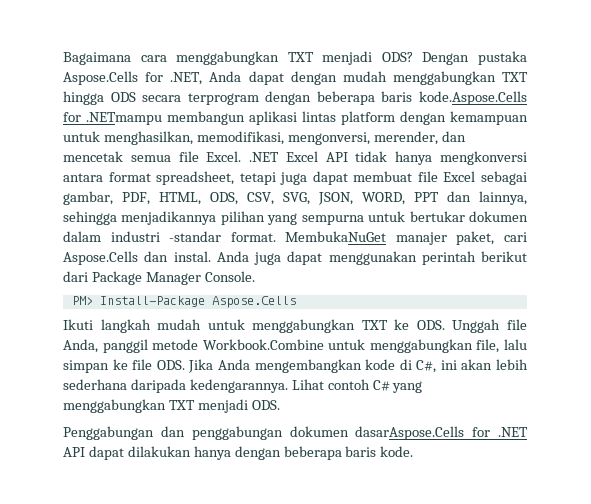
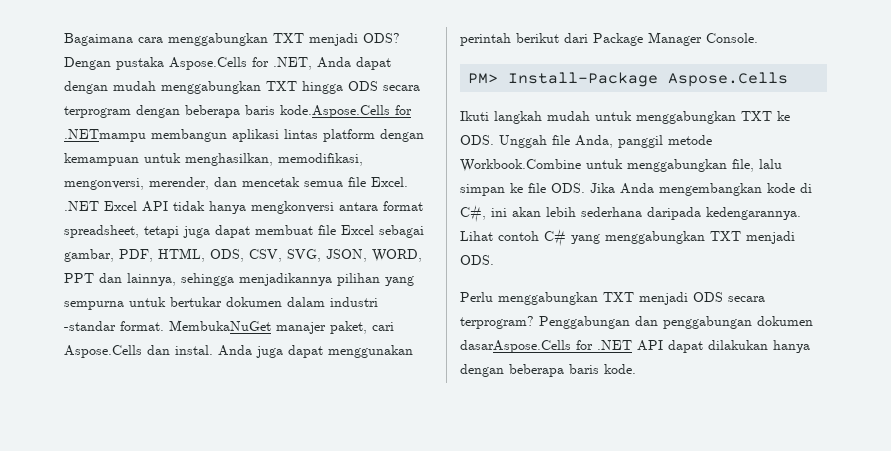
(280, 405) none -> [460,292,765,305] [460,316,534,329] Perlu menggabungkan TXT menjadi ODS secara terprogram?

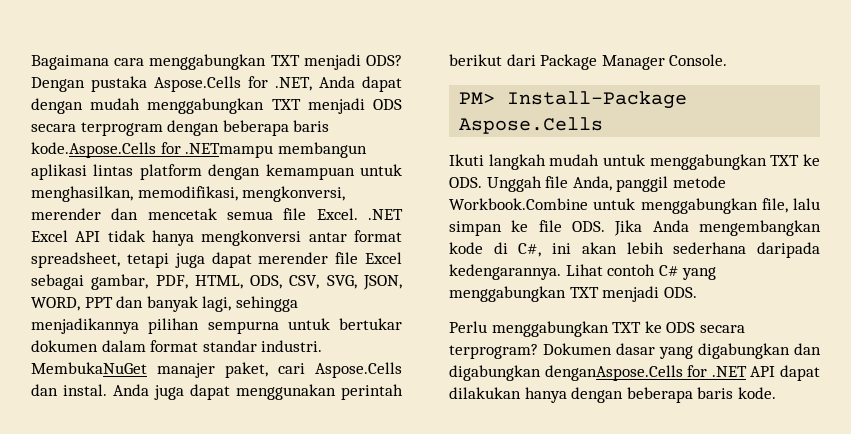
[302,81,343,94] hingga -> [307,98,365,114] menjadi
[64,177,209,190] mengonversi, merender, -> [242,186,346,202] [31,208,101,220] mengkonversi, merender
[339,202,378,211] antara -> [308,232,347,242] antar
[255,225,313,235] membuat -> [258,252,329,264] merender
[127,273,176,286] lainnya, -> [146,296,232,312] banyak lagi,
[385,276,414,286] yang -> (200, 326) none
[330,297,378,307] [64,321,164,331] industri -standar format. -> [150,340,323,352] format standar industri.
[639,292,688,305] menjadi -> [644,321,662,333] ke
[539,316,813,329] [460,340,571,353] Penggabungan dan penggabungan dokumen dasarAspose.Cells -> [543,343,821,359] [449,365,683,381] Dokumen dasar yang digabungkan dan digabungkan denganAspose.Cells

